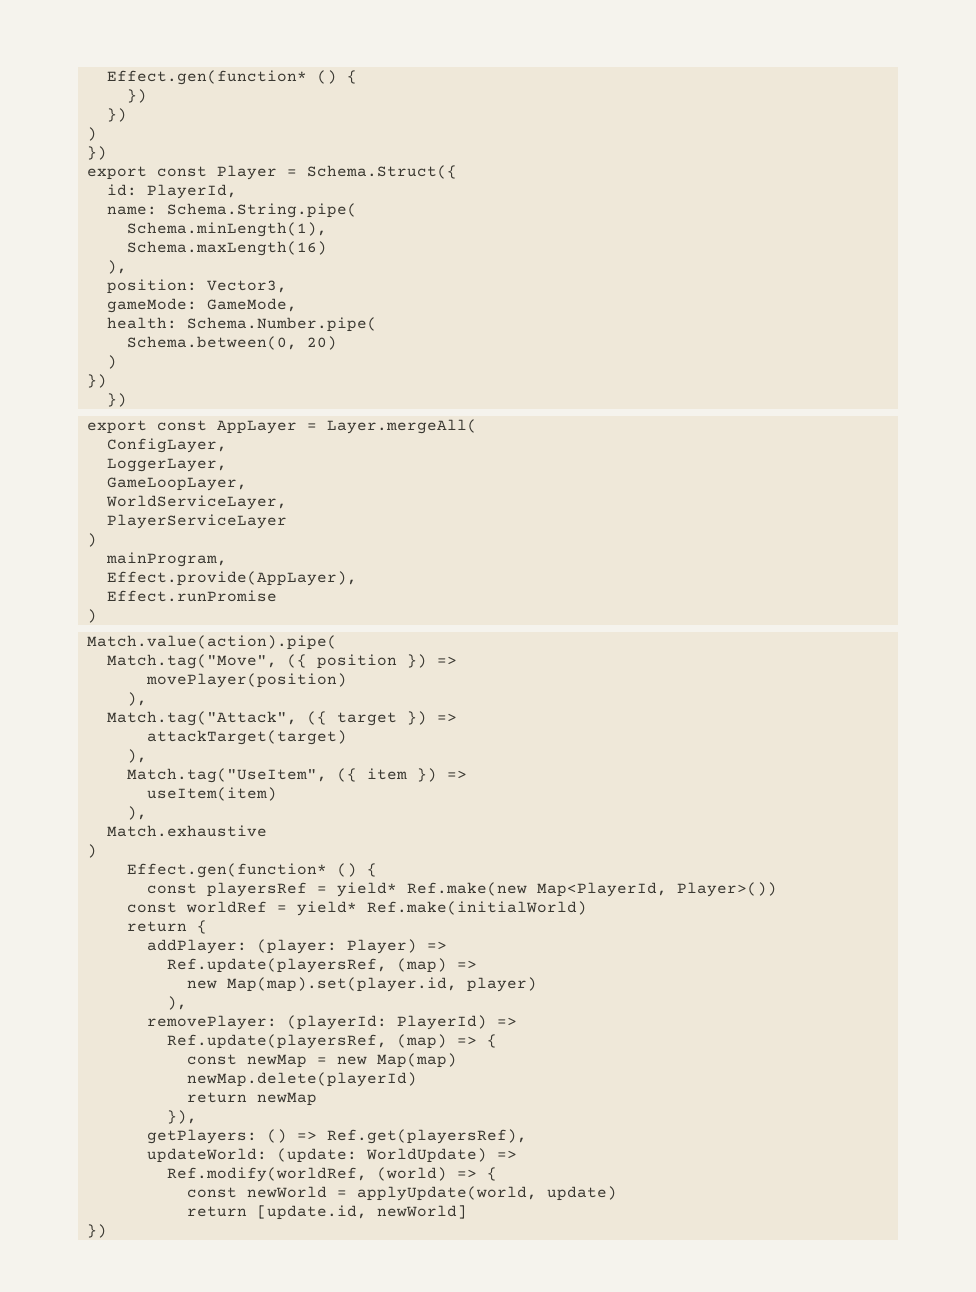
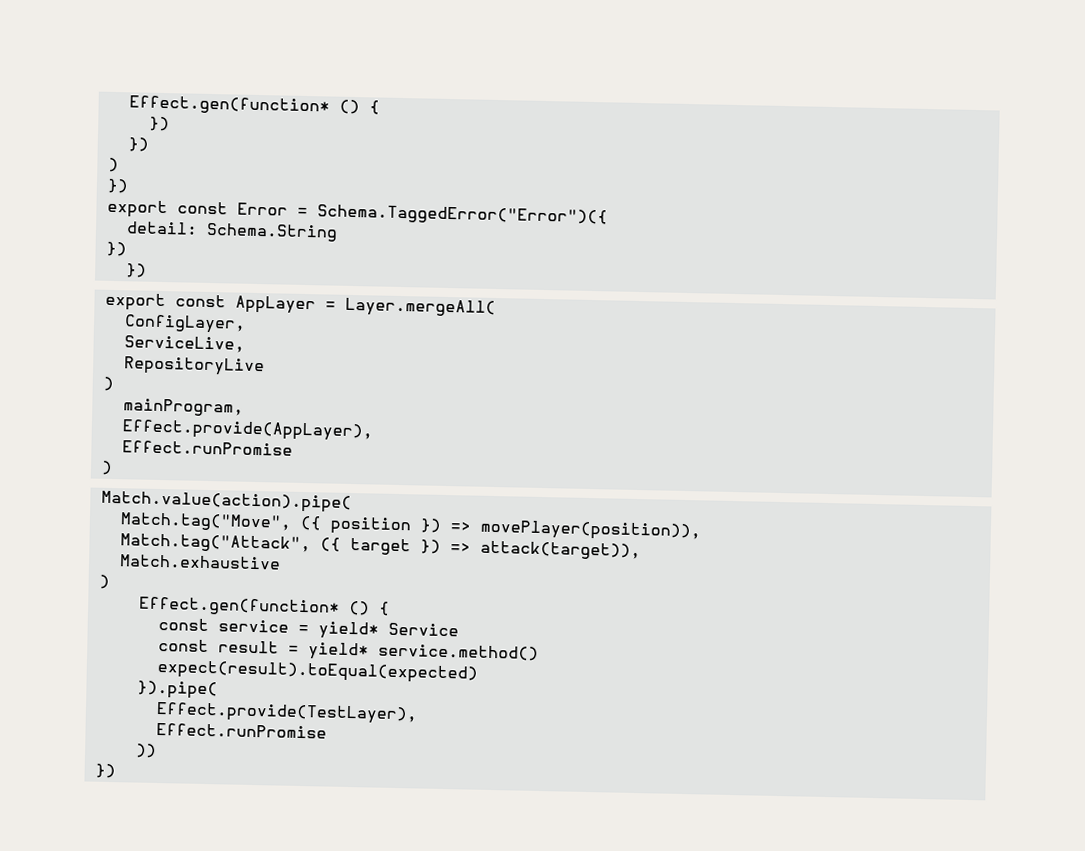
[216,165,457,180] [106,184,237,199] [106,203,357,218] [126,222,327,237] [126,241,327,256] [106,260,127,274] [106,279,287,294] [106,298,297,313] [106,317,377,332] [126,336,337,350] [106,355,117,369] Player = Schema.Struct({ // id: PlayerId, // name: Schema.String.pipe( // Schema.minLength(1), // Schema.maxLength(16) // ), // position: Vector3, // gameMode: GameMode, // health: Schema.Number.pipe( // Schema.between(0, 20) // ) -> [237,202,609,227] [126,221,339,242] Error = Schema.TaggedError("Error")({ // detail: Schema.String
[106,458,227,472] [106,477,247,491] [105,495,287,510] [106,514,287,529] LoggerLayer, // GameLoopLayer, // WorldServiceLayer, // PlayerServiceLayer -> [124,335,246,353] [124,356,266,377] ServiceLive, // RepositoryLive
[145,673,347,688] [126,692,147,706] // movePlayer(position) // ), -> [480,519,702,542] movePlayer(position)),
[146,730,347,745] [126,749,147,763] [126,768,467,783] [146,787,277,801] [126,806,147,820] // attackTarget(target) // ), // Match.tag("UseItem", ({ item }) => // useItem(item) // ), -> [480,540,642,561] attack(target)),
[206,882,777,897] [126,901,587,916] [126,920,207,934] [146,939,447,954] [166,958,477,973] [186,977,537,992] [166,996,187,1010] [146,1015,517,1030] [166,1034,497,1049] [186,1053,457,1068] [186,1072,417,1087] [186,1092,317,1106] [166,1110,197,1124] [146,1129,527,1144] [146,1148,517,1163] [166,1167,497,1182] [186,1186,617,1201] [186,1205,467,1220] playersRef = yield* Ref.make(new Map<PlayerId, Player>()) // const worldRef = yield* Ref.make(initialWorld) // return { // addPlayer: (player: Player) => // Ref.update(playersRef, (map) => // new Map(map).set(player.id, player) // ), // removePlayer: (playerId: PlayerId) => // Ref.update(playersRef, (map) => { // const newMap = new Map(map) // newMap.delete(playerId) // return newMap // }), // getPlayers: () => Ref.get(playersRef), // updateWorld: (update: WorldUpdate) => // Ref.modify(worldRef, (world) => { // const newWorld = applyUpdate(world, update) // return [update.id, newWorld] -> [218,619,460,640] [158,639,540,661] [157,659,479,684] [137,680,219,700] [156,701,419,725] [156,722,328,739] [135,743,158,758] service = yield* Service // const result = yield* service.method() // expect(result).toEqual(expected) // }).pipe( // Effect.provide(TestLayer), // Effect.runPromise // ))

